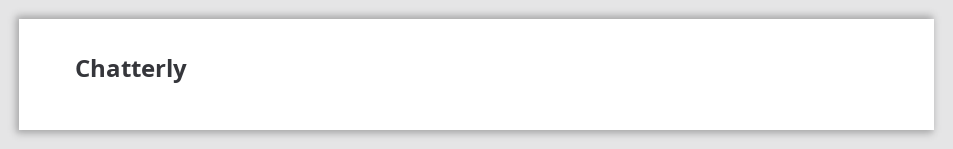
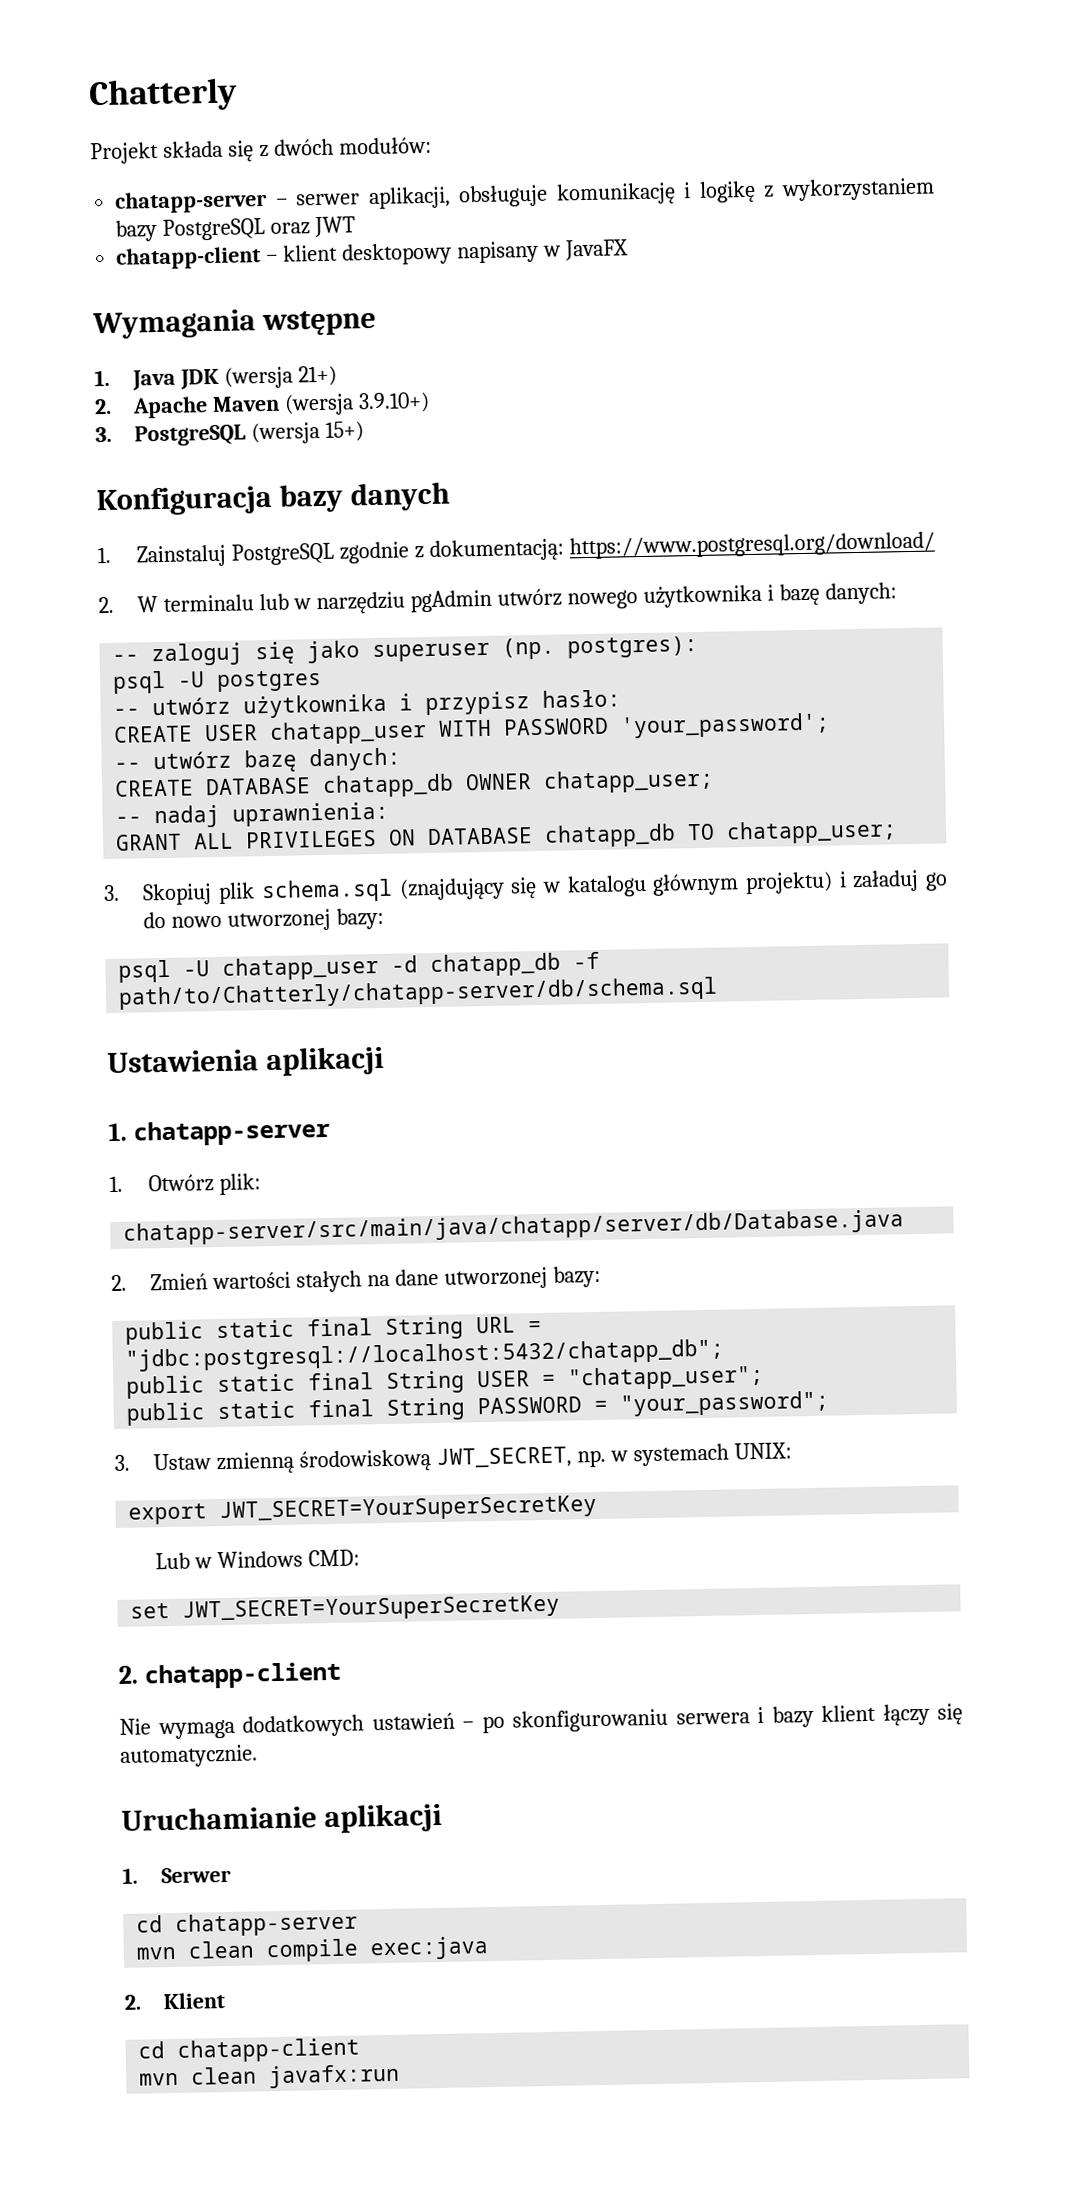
(187, 71) none -> [90,136,432,165] [115,177,935,214] [115,216,356,242] [116,239,629,270] [92,309,376,340] [94,365,338,391] [94,391,431,419] [95,421,365,447] [96,481,451,517] [97,531,936,568] [98,582,897,615] [112,635,699,667] [112,669,323,694] [113,689,622,719] [114,712,831,745] [114,747,402,773] [115,768,715,798] [115,801,390,829] [116,819,898,851] [103,869,949,906] [143,907,385,932] [118,951,601,983] [118,976,719,1010] [107,1045,384,1077] [108,1118,330,1147] [109,1173,262,1195] [123,1209,905,1246] [111,1265,602,1293] [125,1316,543,1345] [125,1338,725,1372] [126,1364,765,1399] [126,1390,830,1426] [114,1442,793,1475] [128,1494,598,1525] [155,1549,361,1570] [130,1594,561,1623] [118,1661,341,1690] [119,1703,963,1740] [120,1744,258,1768] [121,1802,442,1834] [122,1866,232,1884] [136,1911,359,1937] [136,1936,490,1963] [124,1992,226,2010] [138,2037,361,2063] [139,2063,401,2089] // Projekt składa się z dwóch modułów: // chatapp-server – serwer aplikacji, obsługuje komunikację i logikę z wykorzystaniem bazy PostgreSQL oraz JWT // chatapp-client – klient desktopowy napisany w JavaFX // Wymagania wstępne // 1. Java JDK (wersja 21+) // 2. Apache Maven (wersja 3.9.10+) // 3. PostgreSQL (wersja 15+) // Konfiguracja bazy danych // 1. Zainstaluj PostgreSQL zgodnie z dokumentacją: https://www.postgresql.org/download/ // 2. W terminalu lub w narzędziu pgAdmin utwórz nowego użytkownika i bazę danych: // -- zaloguj się jako superuser (np. postgres): // psql -U postgres // -- utwórz użytkownika i przypisz hasło: // CREATE USER chatapp_user WITH PASSWORD 'your_password'; // -- utwórz bazę danych: // CREATE DATABASE chatapp_db OWNER chatapp_user; // -- nadaj uprawnienia: // GRANT ALL PRIVILEGES ON DATABASE chatapp_db TO chatapp_user; // 3. Skopiuj plik schema.sql (znajdujący się w katalogu głównym projektu) i załaduj go do nowo utworzonej bazy: // psql -U chatapp_user -d chatapp_db -f path/to/Chatterly/chatapp-server/db/schema.sql // Ustawienia aplikacji // 1. chatapp-server // 1. Otwórz plik: // chatapp-server/src/main/java/chatapp/server/db/Database.java // 2. Zmień wartości stałych na dane utworzonej bazy: // public static final String URL = "jdbc:postgresql://localhost:5432/chatapp_db"; // public static final String USER = "chatapp_user"; // public static final String PASSWORD = "your_password"; // 3. Ustaw zmienną środowiskową JWT_SECRET, np. w systemach UNIX: // export JWT_SECRET=YourSuperSecretKey // Lub w Windows CMD: // set JWT_SECRET=YourSuperSecretKey // 2. chatapp-client // Nie wymaga dodatkowych ustawień – po skonfigurowaniu serwera i bazy klient łączy się automatycznie. // Uruchamianie aplikacji // 1. Serwer // cd chatapp-server // mvn clean compile exec:java // 2. Klient // cd chatapp-client // mvn clean javafx:run

